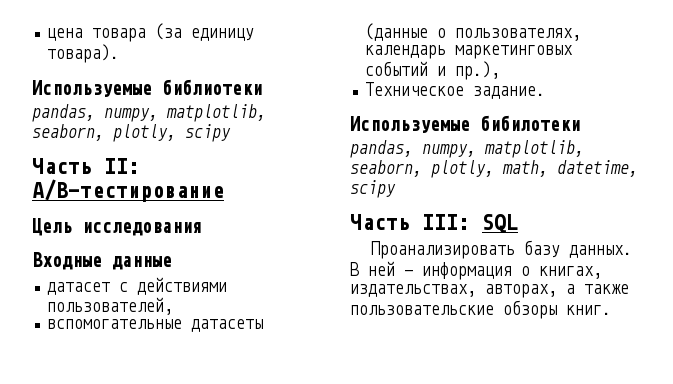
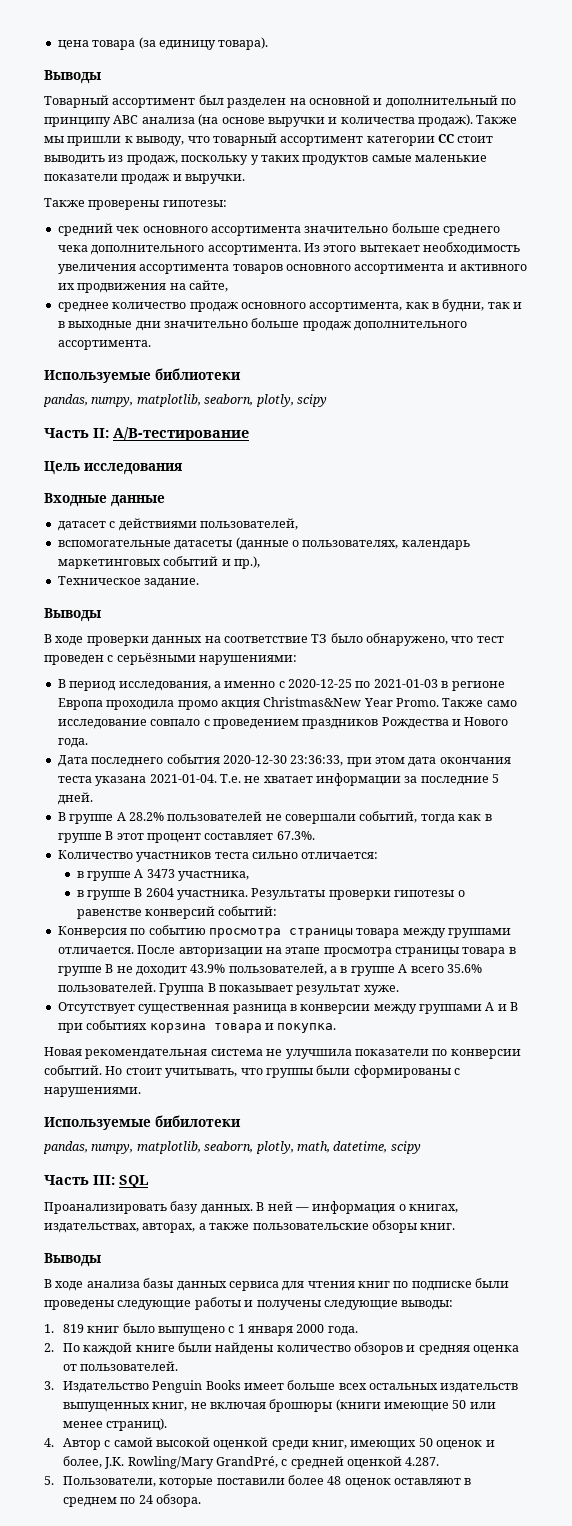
(120, 53) none -> [44,70,101,84] [44,95,516,108] [44,114,518,127] [44,133,494,146] [44,155,487,165] [44,174,246,184] [44,198,227,210] [57,223,500,236] [57,242,520,255] [57,264,527,274] [57,280,228,293] [57,299,523,312] [57,318,467,331] [57,340,151,350] // Выводы // Товарный ассортимент был разделен на основной и дополнительный по принципу ABC анализа (на основе выручки и количества продаж). Также мы пришли к выводу, что товарный ассортимент категории CC стоит выводить из продаж, поскольку у таких продуктов самые маленькие показатели продаж и выручки. // Также проверены гипотезы: // cредний чек основного ассортимента значительно больше среднего чека дополнительного ассортимента. Из этого вытекает необходимость увеличения ассортимента товаров основного ассортимента и активного их продвижения на сайте, // среднее количество продаж основного ассортимента, как в будни, так и в выходные дни значительно больше продаж дополнительного ассортимента.
(546, 92) none -> [44,608,101,622] [44,633,504,646] [44,653,298,665] [57,679,505,691] [57,697,517,710] [57,717,509,729] [57,738,88,748] [57,754,511,767] [57,773,500,786] [57,792,93,805] [57,811,492,824] [57,831,315,843] [57,850,379,862] [76,869,250,881] [76,888,465,900] [76,906,278,919] [57,925,511,938] [57,945,516,957] [57,963,482,976] [57,982,399,995] [57,1002,519,1014] [57,1020,337,1033] [44,1047,521,1059] [44,1065,460,1078] [44,1087,141,1097] // Выводы // В ходе проверки данных на соответствие ТЗ было обнаружено, что тест проведен с серьёзными нарушениями: // В период исследования, а именно с 2020-12-25 по 2021-01-03 в регионе Европа проходила промо акция Christmas&New Year Promo. Также само исследование совпало с проведением праздников Рождества и Нового года. // Дата последнего события 2020-12-30 23:36:33, при этом дата окончания теста указана 2021-01-04. Т.е. не хватает информации за последние 5 дней. // В группе A 28.2% пользователей не совершали событий, тогда как в группе B этот процент составляет 67.3%. // Количество участников теста сильно отличается: // в группе A 3473 участника, // в группе B 2604 участника. Результаты проверки гипотезы о равенстве конверсий событий: // Конверсия по событию просмотра страницы товара между группами отличается. После авторизации на этапе просмотра страницы товара в группе B не доходит 43.9% пользователей, а в группе A всего 35.6% пользователей. Группа B показывает результат хуже. // Отсутствует существенная разница в конверсии между группами А и В при событиях корзина товара и покупка. // Новая рекомендательная система не улучшила показатели по конверсии событий. Но стоит учитывать, что группы были сформированы с нарушениями.
(611, 310) none -> [44,1253,101,1267] [44,1278,510,1291] [44,1297,454,1310] [44,1323,358,1336] [44,1342,520,1355] [62,1361,179,1371] [44,1380,519,1393] [62,1399,496,1412] [62,1418,168,1431] [44,1437,495,1450] [62,1456,440,1469] [44,1475,472,1488] [62,1494,201,1507] // Выводы // В ходе анализа базы данных сервиса для чтения книг по подписке были проведены следующие работы и получены следующие выводы: // 1. 819 книг было выпущено с 1 января 2000 года. // 2. По каждой книге были найдены количество обзоров и средняя оценка от пользователей. // 3. Издательство Penguin Books имеет больше всех остальных издательств выпущенных книг, не включая брошюры (книги имеющие 50 или менее страниц). // 4. Автор с самой высокой оценкой среди книг, имеющих 50 оценок и более, J.K. Rowling/Mary GrandPré, с средней оценкой 4.287. // 5. Пользователи, которые поставили более 48 оценок оставляют в среднем по 24 обзора.

